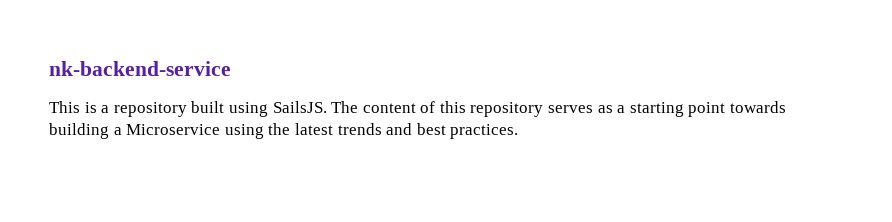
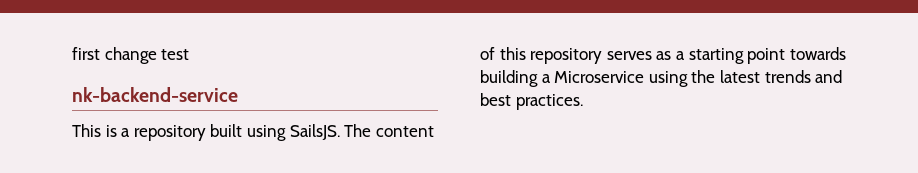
(49, 68) none -> [72,47,190,64] first change test //

